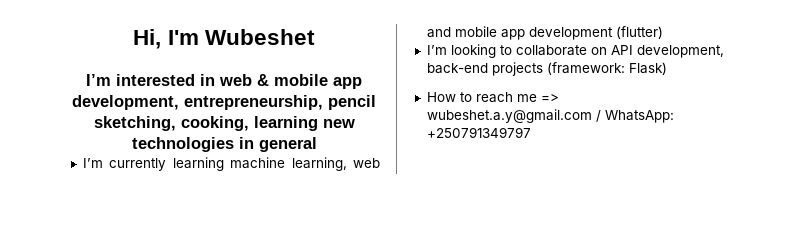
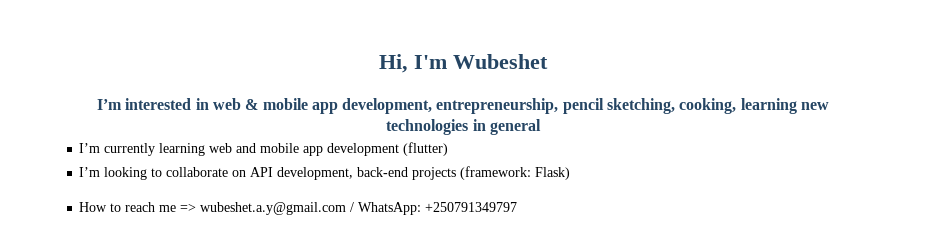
[230,157,347,171] machine learning, -> (206, 149) none

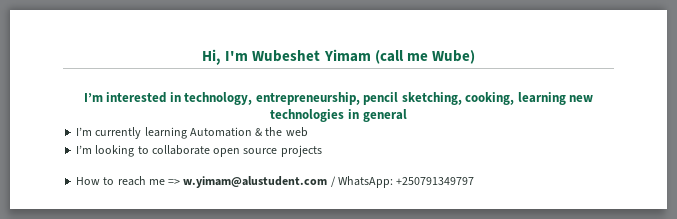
(548, 61) none -> [323,49,475,64] Yimam (call me Wube)
[212,98,433,114] web & mobile app development, -> [184,92,253,105] technology,
[209,142,449,156] web and mobile app development (flutter) -> [189,127,308,137] Automation & the web
[232,167,409,180] on API development, back-end -> [213,148,278,157] open source
[460,166,571,180] (framework: Flask) -> (322, 151) none
[200,202,347,215] wubeshet.a.y@gmail.com -> [183,176,328,188] w.yimam@alustudent.com

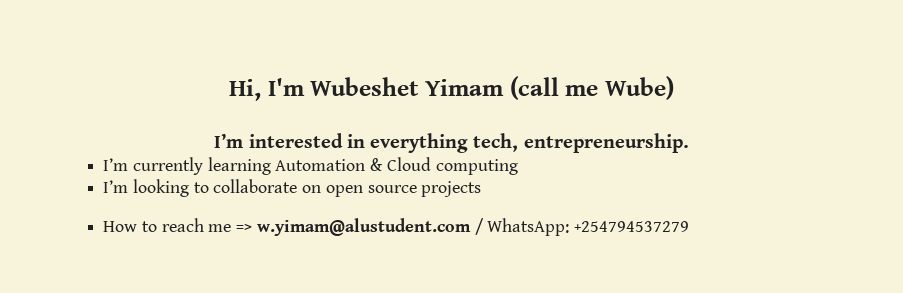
[184,92,594,105] [270,109,407,122] technology, entrepreneurship, pencil sketching, cooking, learning new technologies in general -> [370,133,689,153] everything tech, entrepreneurship.
[265,127,308,137] the web -> [386,157,518,175] Cloud computing
(210, 150) none -> [302,185,322,193] on
[396,177,475,185] +250791349797 -> [574,221,690,232] +254794537279

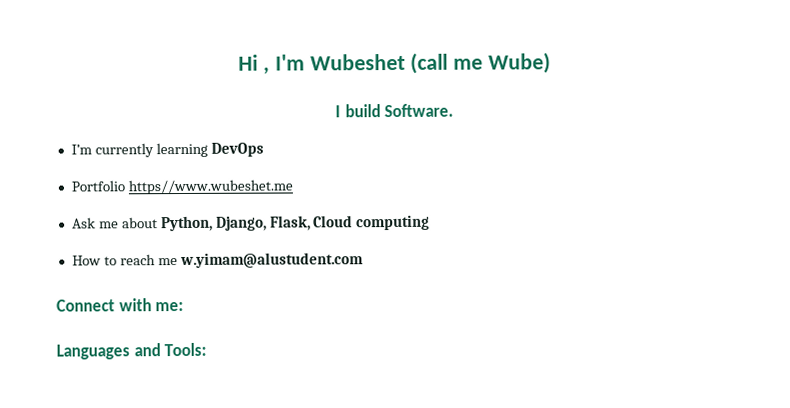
[229,79,262,101] Hi, -> [238,54,270,75] Hi ,
[425,79,504,96] Yimam -> (406, 62) none
[214,133,689,153] [103,157,518,175] [103,179,482,197] I’m interested in everything tech, entrepreneurship. // I’m currently learning Automation & Cloud computing // I’m looking to collaborate on open source projects -> [334,103,455,118] [70,142,264,158] [70,179,293,195] [71,214,431,232] I build Software. // I’m currently learning DevOps // Portfolio https//www.wubeshet.me // Ask me about Python, Django, Flask, Cloud computing
[236,224,253,232] => -> (178, 262) none
[474,218,690,236] / WhatsApp: +254794537279 -> [56,298,185,312] [56,342,208,360] // Connect with me: // Languages and Tools:

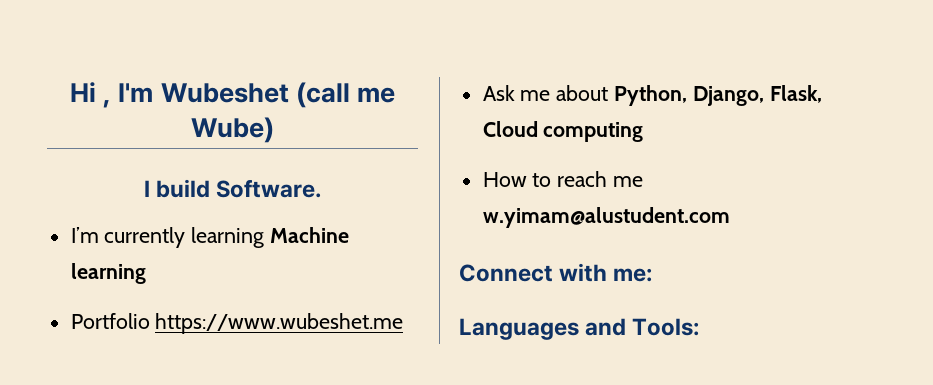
[210,142,264,157] DevOps -> [270,227,350,243] [70,263,146,284] Machine learning
[127,179,293,195] https//www.wubeshet.me -> [155,313,404,334] https://www.wubeshet.me

